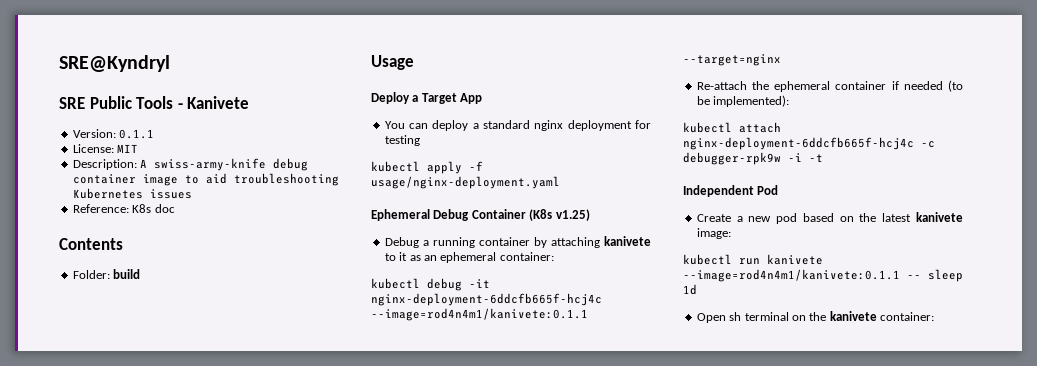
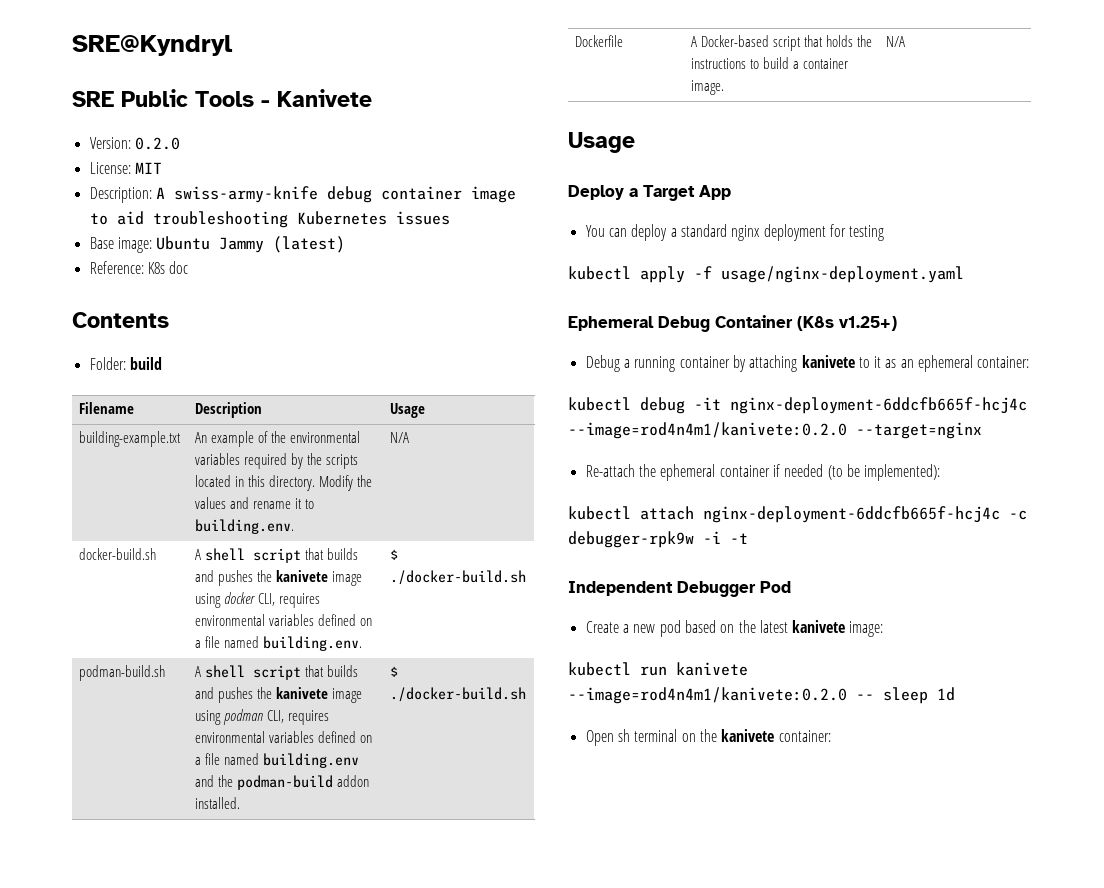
[119,129,155,139] 0.1.1 -> [134,137,180,150] 0.2.0
(192, 194) none -> [89,236,346,253] // Base image: Ubuntu Jammy (latest)
(141, 274) none -> [79,402,135,414] [195,402,263,418] [390,403,426,418] [79,431,182,447] [195,431,360,447] [195,453,358,469] [195,475,372,491] [195,497,314,509] [195,519,295,534] [390,432,410,443] [79,548,157,560] [195,548,358,563] [195,570,362,586] [195,592,320,608] [195,614,372,626] [195,636,362,651] [390,549,399,560] [390,570,527,585] [79,665,166,681] [195,665,358,680] [195,687,362,703] [195,709,329,725] [195,731,372,743] [195,753,359,768] [195,775,369,790] [195,797,241,809] [390,666,399,677] [390,687,527,702] [575,35,624,47] [691,35,872,51] [691,57,848,69] [691,80,725,95] [886,36,906,47] // Filename | Description | Usage // building-example.txt | An example of the environmental variables required by the scripts located in this directory. Modify the values and rename it to building.env. | N/A // docker-build.sh | A shell script that builds and pushes the kanivete image using docker CLI, requires environmental variables defined on a file named building.env. | $ ./docker-build.sh // podman-build.sh | A shell script that builds and pushes the kanivete image using podman CLI, requires environmental variables defined on a file named building.env and the podman-build addon installed. | $ ./docker-build.sh // Dockerfile | A Docker-based script that holds the instructions to build a container image. | N/A
[555,209,590,221] v1.25) -> [839,316,897,331] v1.25+)
[371,308,588,321] --image=rod4n4m1/kanivete:0.1.1 -> [568,422,847,439] --image=rod4n4m1/kanivete:0.2.0
(754, 191) none -> [677,581,756,597] Debugger
[683,269,900,282] --image=rod4n4m1/kanivete:0.1.1 -> [568,687,847,704] --image=rod4n4m1/kanivete:0.2.0

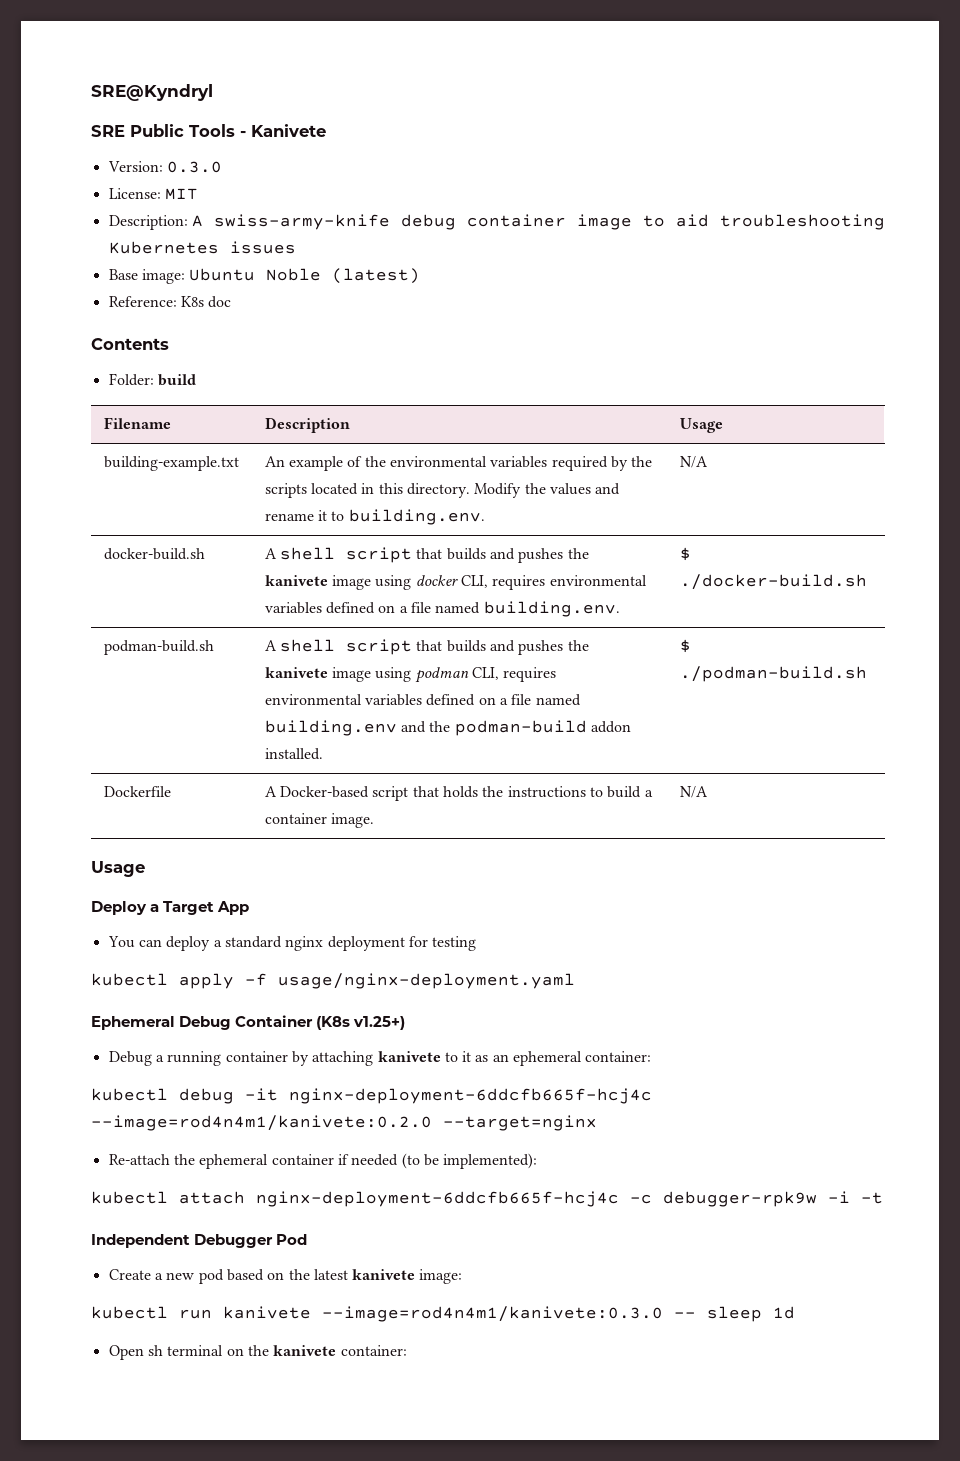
[134,137,180,150] 0.2.0 -> [166,161,222,173] 0.3.0
[219,237,265,253] Jammy -> [266,268,322,281] Noble
[390,687,527,702] ./docker-build.sh -> [679,666,867,682] ./podman-build.sh
[568,687,847,704] --image=rod4n4m1/kanivete:0.2.0 -> [322,1306,663,1322] --image=rod4n4m1/kanivete:0.3.0

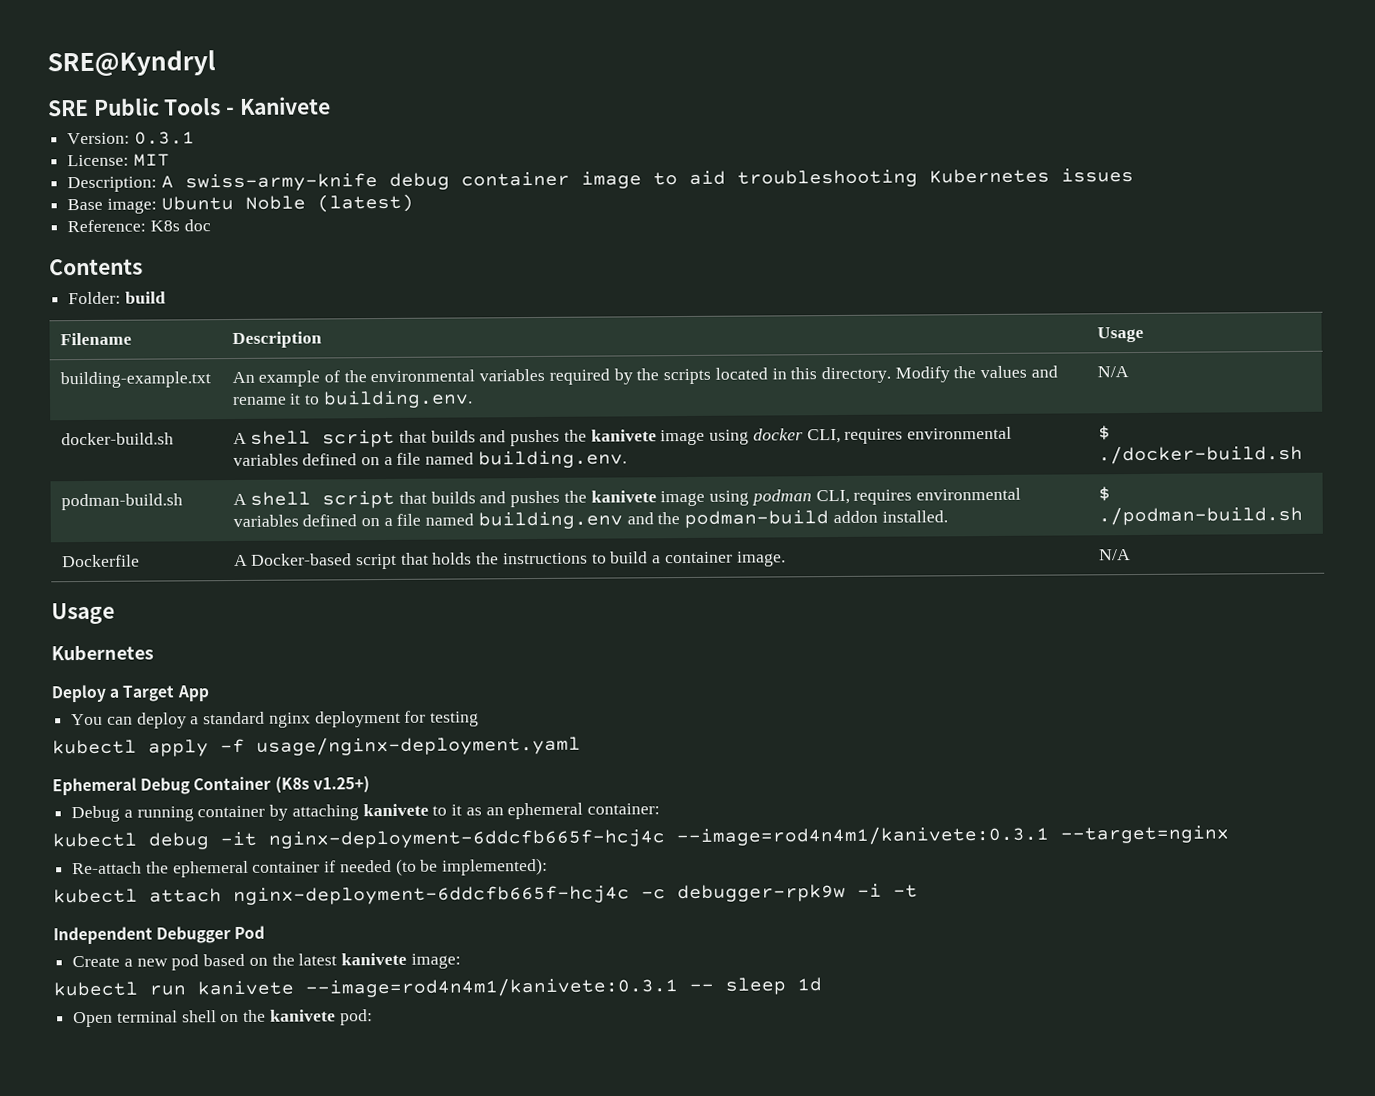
[166,161,222,173] 0.3.0 -> [133,131,195,145] 0.3.1
(145, 869) none -> [51,644,154,661] // Kubernetes
[91,1115,432,1131] --image=rod4n4m1/kanivete:0.2.0 -> [676,825,1049,847] --image=rod4n4m1/kanivete:0.3.1
[322,1306,663,1322] --image=rod4n4m1/kanivete:0.3.0 -> [305,977,678,998] --image=rod4n4m1/kanivete:0.3.1
[147,1345,224,1356] sh terminal -> [116,1010,217,1023] terminal shell
[340,1345,407,1356] container: -> [339,1009,373,1026] pod:

